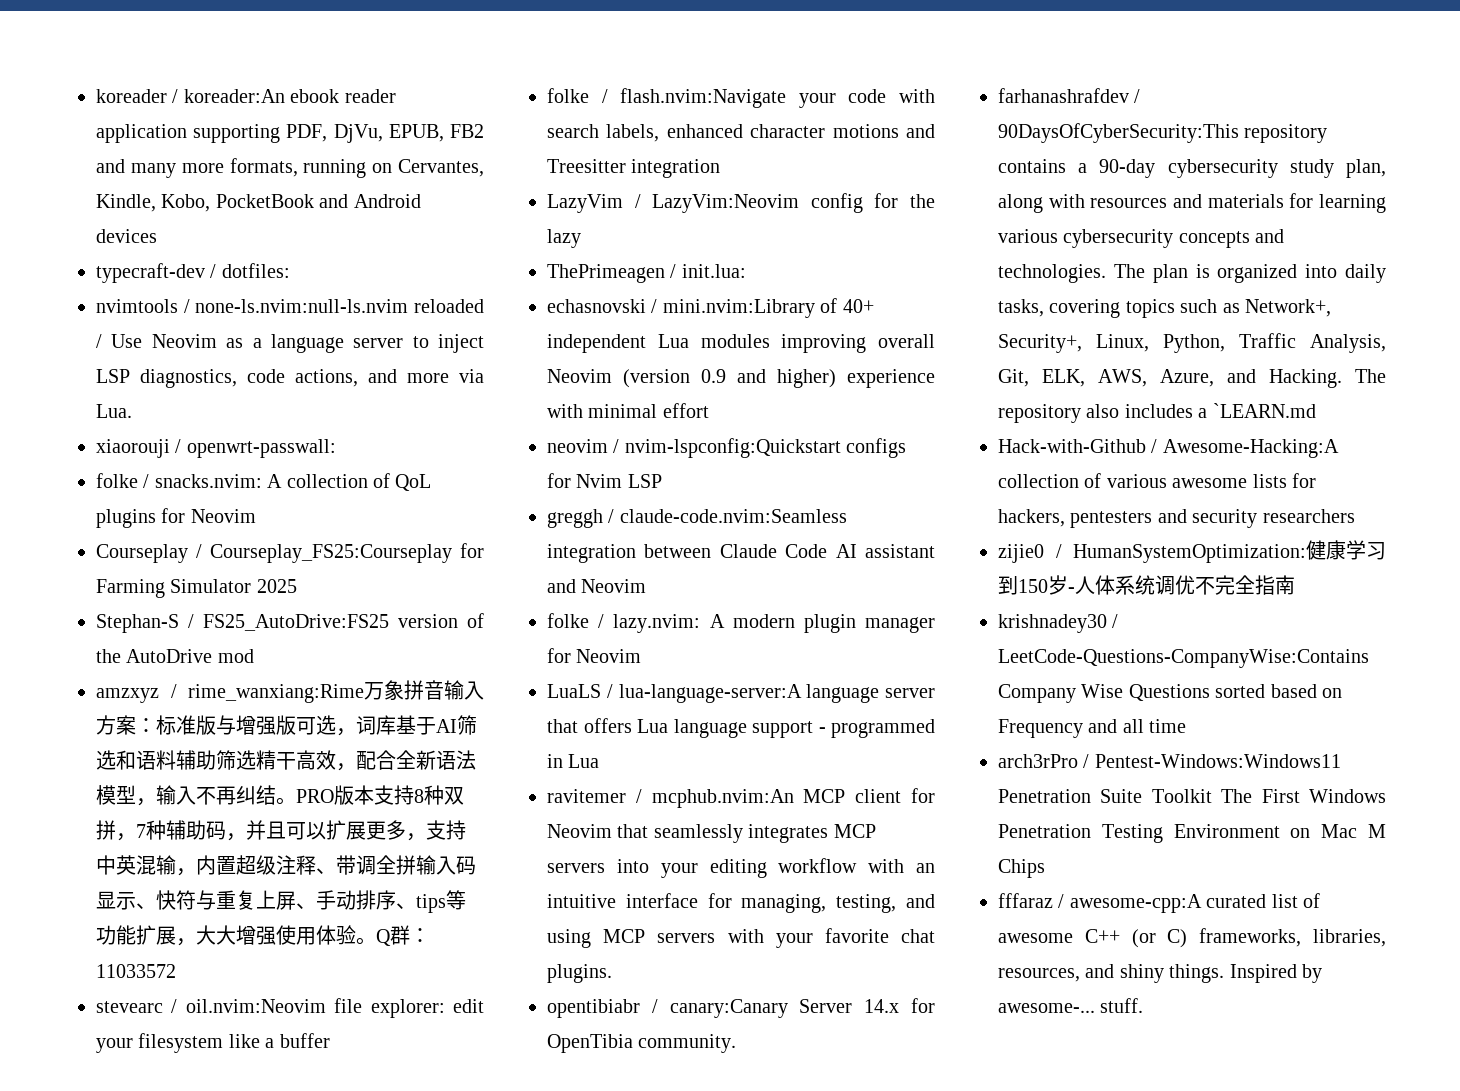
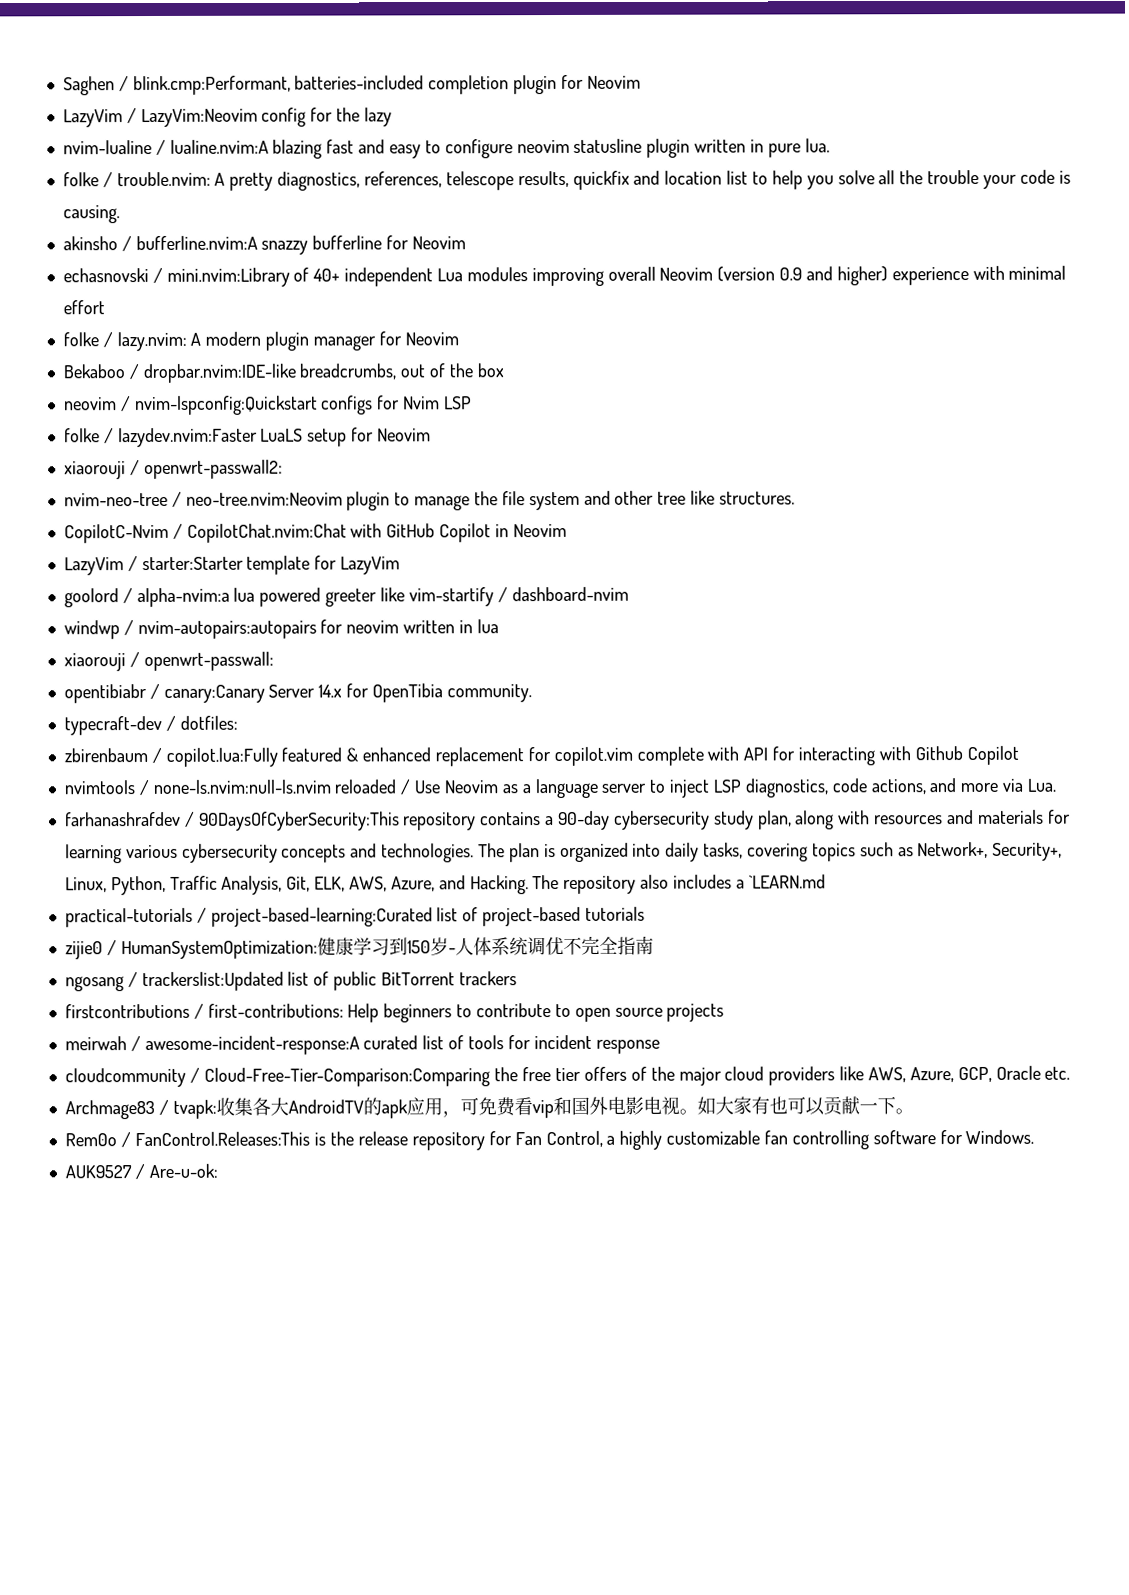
[96,89,396,103] [96,124,484,143] [96,158,484,178] [96,194,421,212] [96,229,157,243] [96,263,290,283] koreader / koreader:An ebook reader application supporting PDF, DjVu, EPUB, FB2 and many more formats, running on Cervantes, Kindle, Kobo, PocketBook and Android devices // typecraft-dev / dotfiles: -> [62,74,641,96] [62,107,392,128] [62,138,830,159] [62,169,1071,191] [62,205,120,224] [62,235,466,255] [62,265,1067,287] [62,300,105,315] [62,331,459,352] [62,363,504,384] [63,395,472,416] [63,427,431,448] [63,459,283,480] [63,490,795,511] [63,523,567,544] [63,555,401,576] [63,586,629,608] [63,619,499,640] [63,651,274,672] [63,683,532,704] [63,715,238,736] [63,745,1019,767] Saghen / blink.cmp:Performant, batteries-included completion plugin for Neovim // LazyVim / LazyVim:Neovim config for the lazy // nvim-lualine / lualine.nvim:A blazing fast and easy to configure neovim statusline plugin written in pure lua. // folke / trouble.nvim: A pretty diagnostics, references, telescope results, quickfix and location list to help you solve all the trouble your code is causing. // akinsho / bufferline.nvim:A snazzy bufferline for Neovim // echasnovski / mini.nvim:Library of 40+ independent Lua modules improving overall Neovim (version 0.9 and higher) experience with minimal effort // folke / lazy.nvim: A modern plugin manager for Neovim // Bekaboo / dropbar.nvim:IDE-like breadcrumbs, out of the box // neovim / nvim-lspconfig:Quickstart configs for Nvim LSP // folke / lazydev.nvim:Faster LuaLS setup for Neovim // xiaorouji / openwrt-passwall2: // nvim-neo-tree / neo-tree.nvim:Neovim plugin to manage the file system and other tree like structures. // CopilotC-Nvim / CopilotChat.nvim:Chat with GitHub Copilot in Neovim // LazyVim / starter:Starter template for LazyVim // goolord / alpha-nvim:a lua powered greeter like vim-startify / dashboard-nvim // windwp / nvim-autopairs:autopairs for neovim written in lua // xiaorouji / openwrt-passwall: // opentibiabr / canary:Canary Server 14.x for OpenTibia community. // typecraft-dev / dotfiles: // zbirenbaum / copilot.lua:Fully featured & enhanced replacement for copilot.vim complete with API for interacting with Github Copilot
[96,439,336,458] [96,473,432,491] [96,508,256,528] [96,543,484,563] [96,579,297,598] [96,613,484,633] [96,649,254,663] [96,680,484,703] [96,715,477,736] [96,750,476,771] [96,785,464,806] [96,820,466,841] [96,855,476,876] [96,890,466,913] [96,925,430,946] [96,964,176,978] [96,998,484,1018] [96,1033,330,1053] [547,88,935,108] [547,124,935,142] [547,159,721,178] [547,193,935,213] [547,229,581,248] [547,264,746,283] [547,298,874,318] [547,334,935,353] [547,369,935,388] [547,403,709,418] [547,438,907,458] [547,473,662,488] [547,509,847,528] [547,544,935,563] [547,579,647,593] [547,613,935,633] [547,648,642,663] [547,684,935,703] [547,718,935,738] [547,754,600,768] [547,788,935,808] [547,824,876,843] [547,858,935,878] [547,893,935,913] [547,928,935,948] [547,964,612,983] [547,998,935,1018] [547,1034,737,1053] // xiaorouji / openwrt-passwall: // folke / snacks.nvim: A collection of QoL plugins for Neovim // Courseplay / Courseplay_FS25:Courseplay for Farming Simulator 2025 // Stephan-S / FS25_AutoDrive:FS25 version of the AutoDrive mod // amzxyz / rime_wanxiang:Rime万象拼音输入方案：标准版与增强版可选，词库基于AI筛选和语料辅助筛选精干高效，配合全新语法模型，输入不再纠结。PRO版本支持8种双拼，7种辅助码，并且可以扩展更多，支持中英混输，内置超级注释、带调全拼输入码显示、快符与重复上屏、手动排序、tips等功能扩展，大大增强使用体验。Q群：11033572 // stevearc / oil.nvim:Neovim file explorer: edit your filesystem like a buffer // folke / flash.nvim:Navigate your code with search labels, enhanced character motions and Treesitter integration // LazyVim / LazyVim:Neovim config for the lazy // ThePrimeagen / init.lua: // echasnovski / mini.nvim:Library of 40+ independent Lua modules improving overall Neovim (version 0.9 and higher) experience with minimal effort // neovim / nvim-lspconfig:Quickstart configs for Nvim LSP // greggh / claude-code.nvim:Seamless integration between Claude Code AI assistant and Neovim // folke / lazy.nvim: A modern plugin manager for Neovim // LuaLS / lua-language-server:A language server that offers Lua language support - programmed in Lua // ravitemer / mcphub.nvim:An MCP client for Neovim that seamlessly integrates MCP servers into your editing workflow with an intuitive interface for managing, testing, and using MCP servers with your favorite chat plugins. // opentibiabr / canary:Canary Server 14.x for OpenTibia community. -> (1057, 785) none
[998,439,1339,458] [998,473,1316,488] [998,509,1355,528] Hack-with-Github / Awesome-Hacking:A collection of various awesome lists for hackers, pentesters and security researchers -> [64,906,645,928] practical-tutorials / project-based-learning:Curated list of project-based tutorials
[998,614,1119,633] [998,649,1369,668] [998,684,1342,703] [998,719,1187,738] [998,754,1341,768] [998,789,1386,803] [998,824,1386,843] [998,859,1045,878] [998,893,1320,913] [998,928,1386,948] [998,964,1322,983] [998,998,1144,1013] krishnadey30 / LeetCode-Questions-CompanyWise:Contains Company Wise Questions sorted based on Frequency and all time // arch3rPro / Pentest-Windows:Windows11 Penetration Suite Toolkit The First Windows Penetration Testing Environment on Mac M Chips // fffaraz / awesome-cpp:A curated list of awesome C++ (or C) frameworks, libraries, resources, and shiny things. Inspired by awesome-... stuff. -> [64,971,517,992] [64,1003,725,1023] [64,1034,660,1056] [64,1065,1071,1088] [64,1096,914,1120] [64,1129,1035,1151] [64,1163,218,1180] ngosang / trackerslist:Updated list of public BitTorrent trackers // firstcontributions / first-contributions: Help beginners to contribute to open source projects // meirwah / awesome-incident-response:A curated list of tools for incident response // cloudcommunity / Cloud-Free-Tier-Comparison:Comparing the free tier offers of the major cloud providers like AWS, Azure, GCP, Oracle etc. // Archmage83 / tvapk:收集各大AndroidTV的apk应用，可免费看vip和国外电影电视。如大家有也可以贡献一下。 // Rem0o / FanControl.Releases:This is the release repository for Fan Control, a highly customizable fan controlling software for Windows. // AUK9527 / Are-u-ok:

